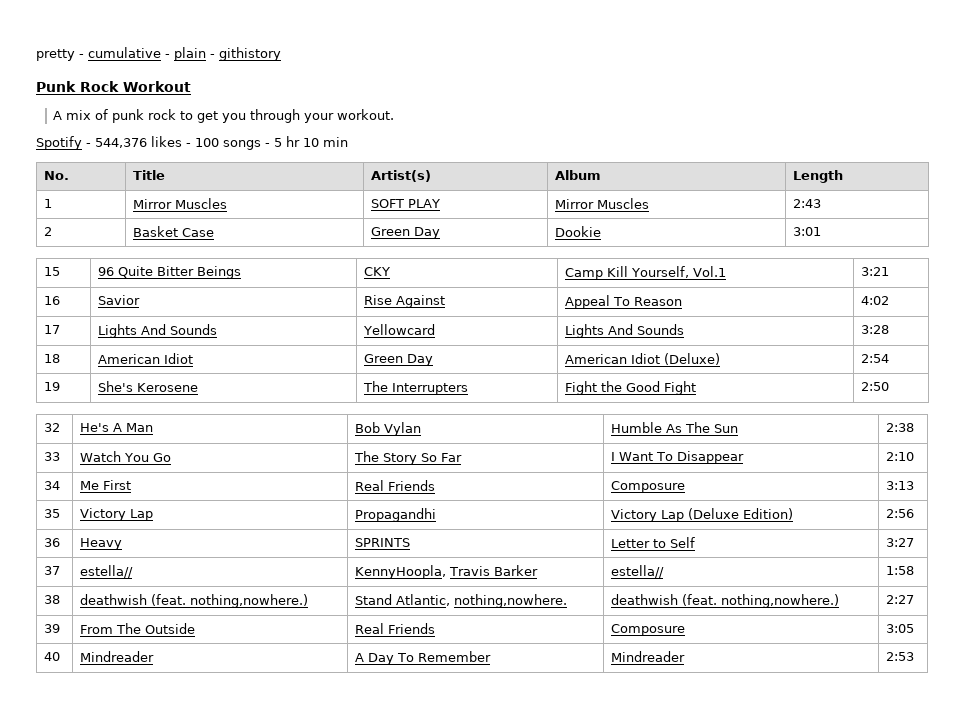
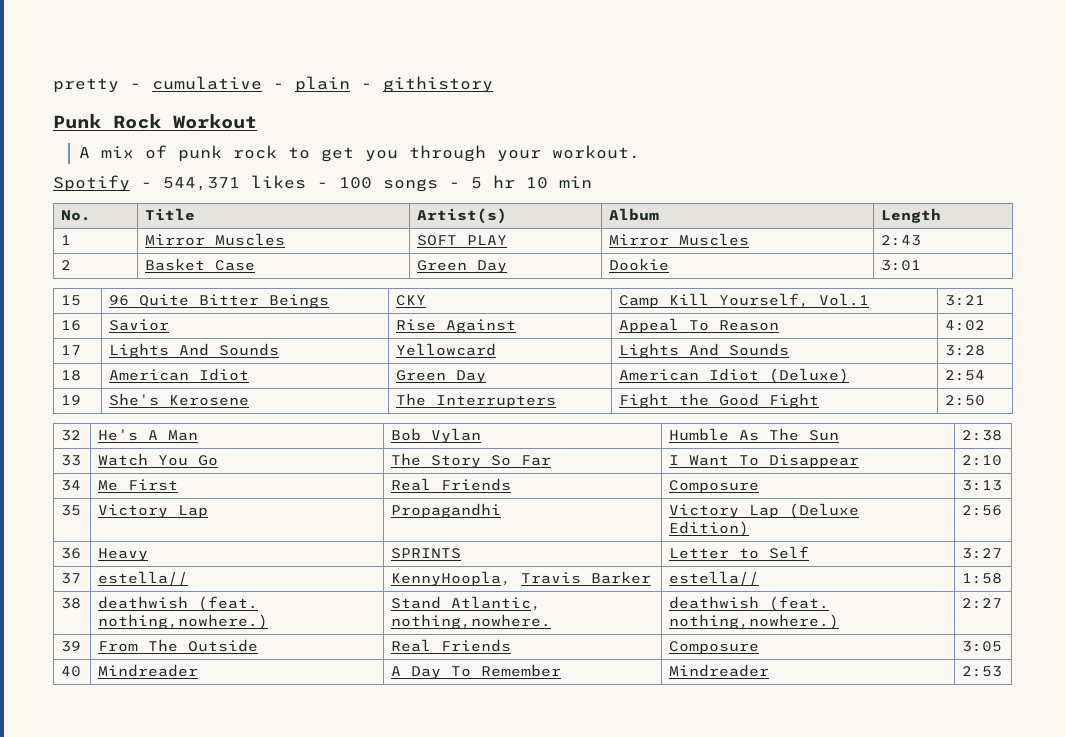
[95,138,147,148] 544,376 -> [163,177,240,191] 544,371

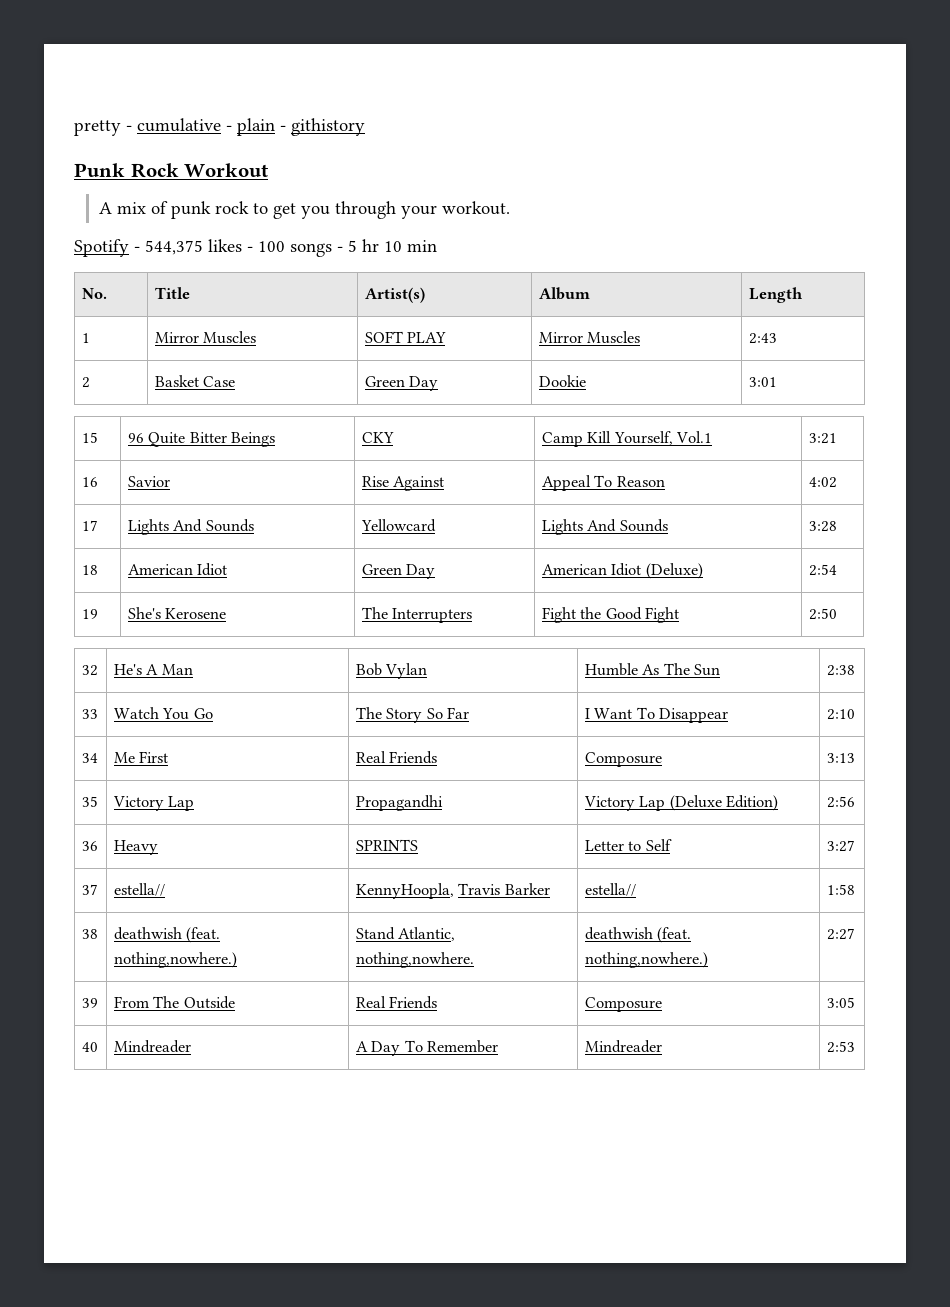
[163,177,240,191] 544,371 -> [145,240,203,255] 544,375

